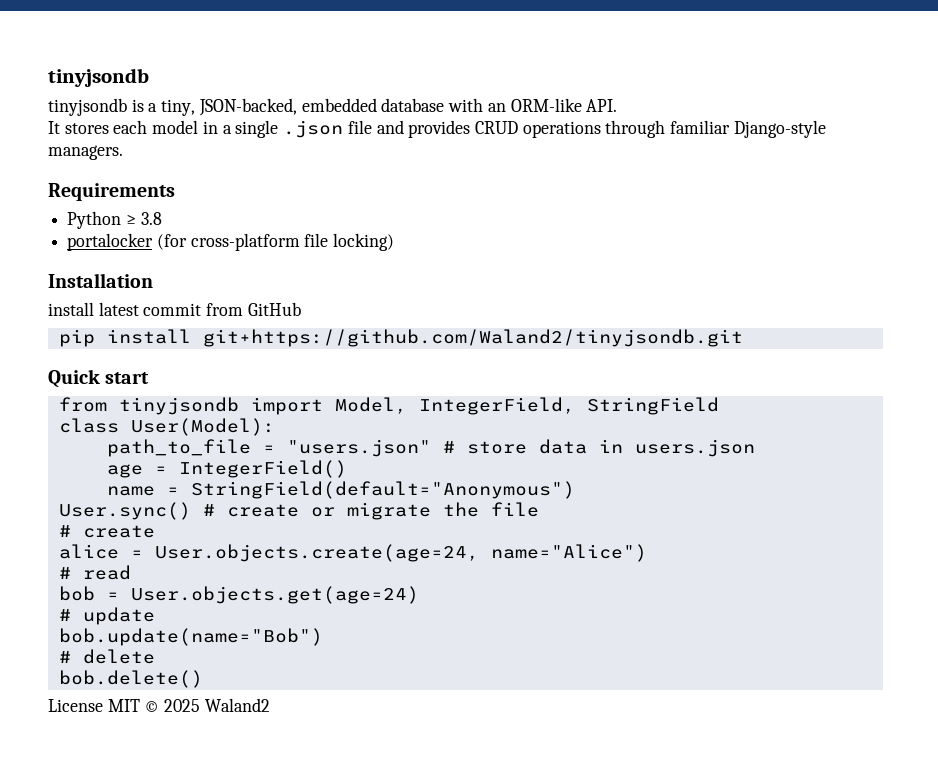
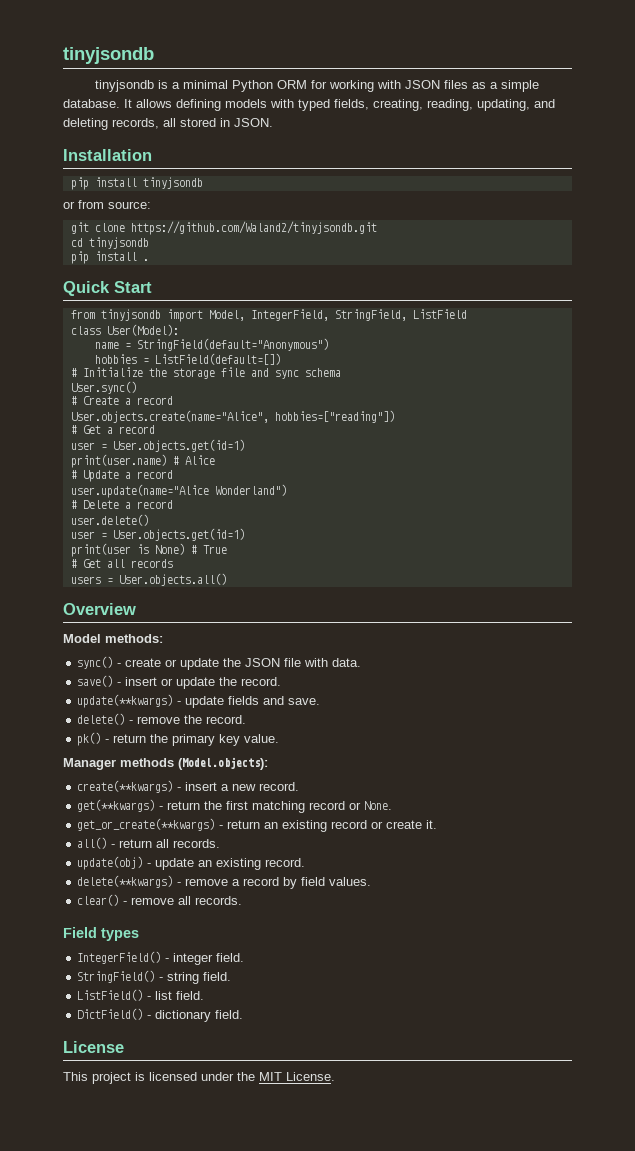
[161,98,618,116] [48,120,826,138] [48,145,123,160] [48,183,175,201] [67,211,162,229] [67,233,395,251] [48,273,153,288] [48,302,301,316] [58,329,743,347] tiny, JSON-backed, embedded database with an ORM-like API. // It stores each model in a single .json file and provides CRUD operations through familiar Django-style managers. // Requirements // Python ≥ 3.8 // portalocker (for cross-platform file locking) // Installation // install latest commit from GitHub // pip install git+https://github.com/Waland2/tinyjsondb.git -> [183,80,540,92] [63,99,555,111] [63,118,273,130] [63,149,152,161] [70,177,203,190] [63,200,151,209] [70,221,377,235] [70,237,149,249] [70,251,149,264] minimal Python ORM for working with JSON files as a simple database. It allows defining models with typed fields, creating, reading, updating, and deleting records, all stored in JSON. // Installation // pip install tinyjsondb // or from source: // git clone https://github.com/Waland2/tinyjsondb.git // cd tinyjsondb // pip install .
[105,372,150,384] start -> [114,281,152,293] Start
[586,397,719,415] StringField -> [334,309,467,321] StringField, ListField
[106,439,755,457] [106,460,347,478] [106,481,575,499] [58,502,539,520] [58,525,155,538] [58,544,647,562] [58,565,131,580] [58,586,419,604] [58,607,155,625] [58,628,323,646] [58,649,155,664] [58,670,203,688] [48,698,270,712] path_to_file = "users.json" # store data in users.json // age = IntegerField() // name = StringField(default="Anonymous") // User.sync() # create or migrate the file // # create // alice = User.objects.create(age=24, name="Alice") // # read // bob = User.objects.get(age=24) // # update // bob.update(name="Bob") // # delete // bob.delete() // License MIT © 2025 Waland2 -> [94,338,329,351] [94,353,281,365] [70,367,341,379] [70,381,137,394] [70,396,173,405] [70,410,395,423] [70,425,155,434] [70,439,245,452] [70,454,215,468] [70,470,173,482] [70,484,287,498] [70,500,173,509] [70,514,149,526] [70,528,245,541] [70,543,227,557] [70,559,173,568] [70,573,227,586] [63,603,136,615] [63,634,163,643] [77,656,362,670] [77,675,282,689] [77,694,321,708] [77,713,247,725] [77,732,280,746] [63,757,268,770] [77,780,300,793] [77,799,393,813] [77,818,438,832] [77,837,221,849] [77,856,306,870] [77,875,372,889] [77,894,243,906] [63,927,139,941] [77,951,245,965] [77,970,232,984] [77,989,205,1001] [77,1008,244,1022] [63,1041,124,1053] [63,1072,335,1084] name = StringField(default="Anonymous") // hobbies = ListField(default=[]) // # Initialize the storage file and sync schema // User.sync() // # Create a record // User.objects.create(name="Alice", hobbies=["reading"]) // # Get a record // user = User.objects.get(id=1) // print(user.name) # Alice // # Update a record // user.update(name="Alice Wonderland") // # Delete a record // user.delete() // user = User.objects.get(id=1) // print(user is None) # True // # Get all records // users = User.objects.all() // Overview // Model methods: // sync() - create or update the JSON file with data. // save() - insert or update the record. // update(**kwargs) - update fields and save. // delete() - remove the record. // pk() - return the primary key value. // Manager methods (Model.objects): // create(**kwargs) - insert a new record. // get(**kwargs) - return the first matching record or None. // get_or_create(**kwargs) - return an existing record or create it. // all() - return all records. // update(obj) - update an existing record. // delete(**kwargs) - remove a record by field values. // clear() - remove all records. // Field types // IntegerField() - integer field. // StringField() - string field. // ListField() - list field. // DictField() - dictionary field. // License // This project is licensed under the MIT License.

